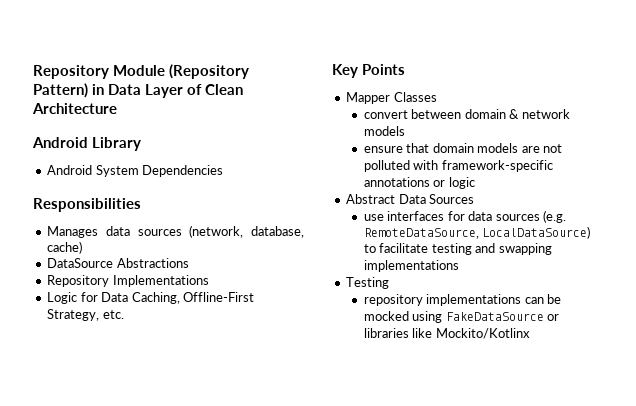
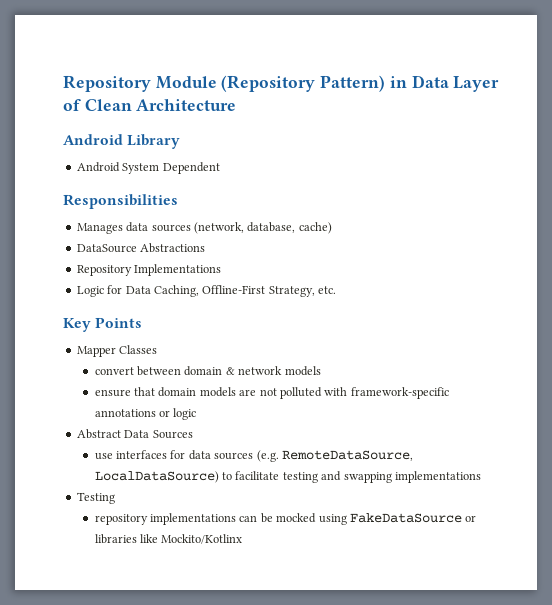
[142,165,224,177] Dependencies -> [162,162,220,174] Dependent

